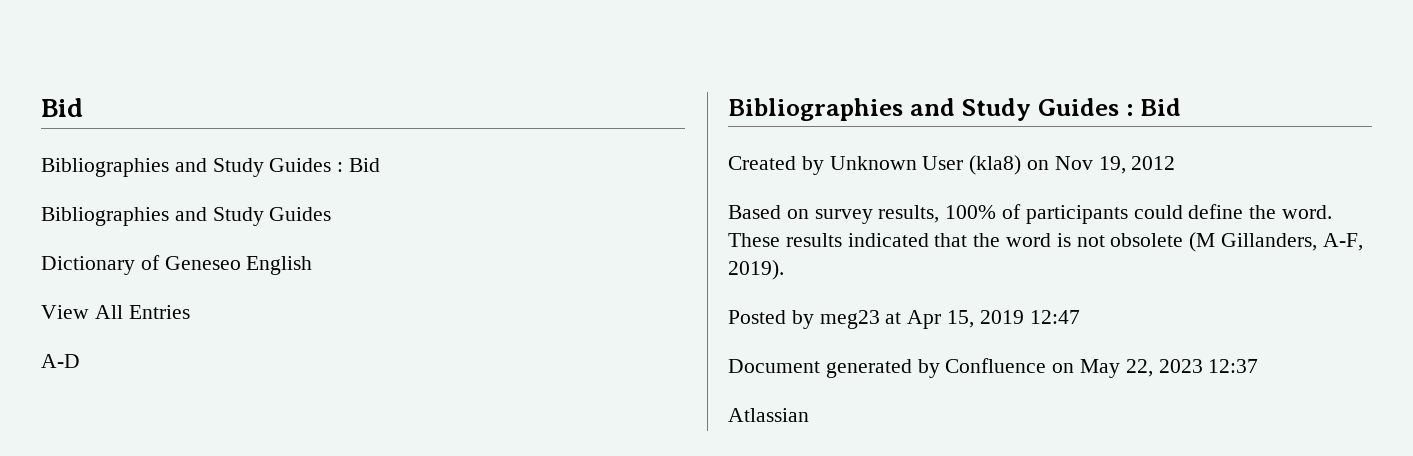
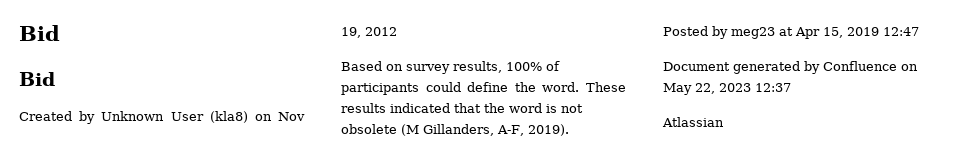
[41,98,83,117] [41,158,381,177] [41,207,332,226] [41,255,313,275] [41,305,190,319] [41,354,80,368] [728,98,1134,121] Bid // Bibliographies and Study Guides : Bid // Bibliographies and Study Guides // Dictionary of Geneseo English // View All Entries // A-D // Bibliographies and Study Guides : -> [19,25,60,41] Bid //

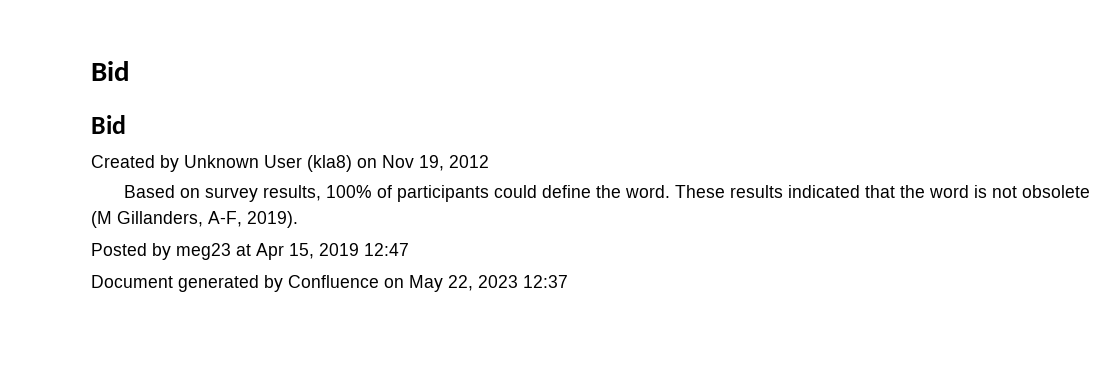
[662,117,724,127] // Atlassian -> (568, 281) none

